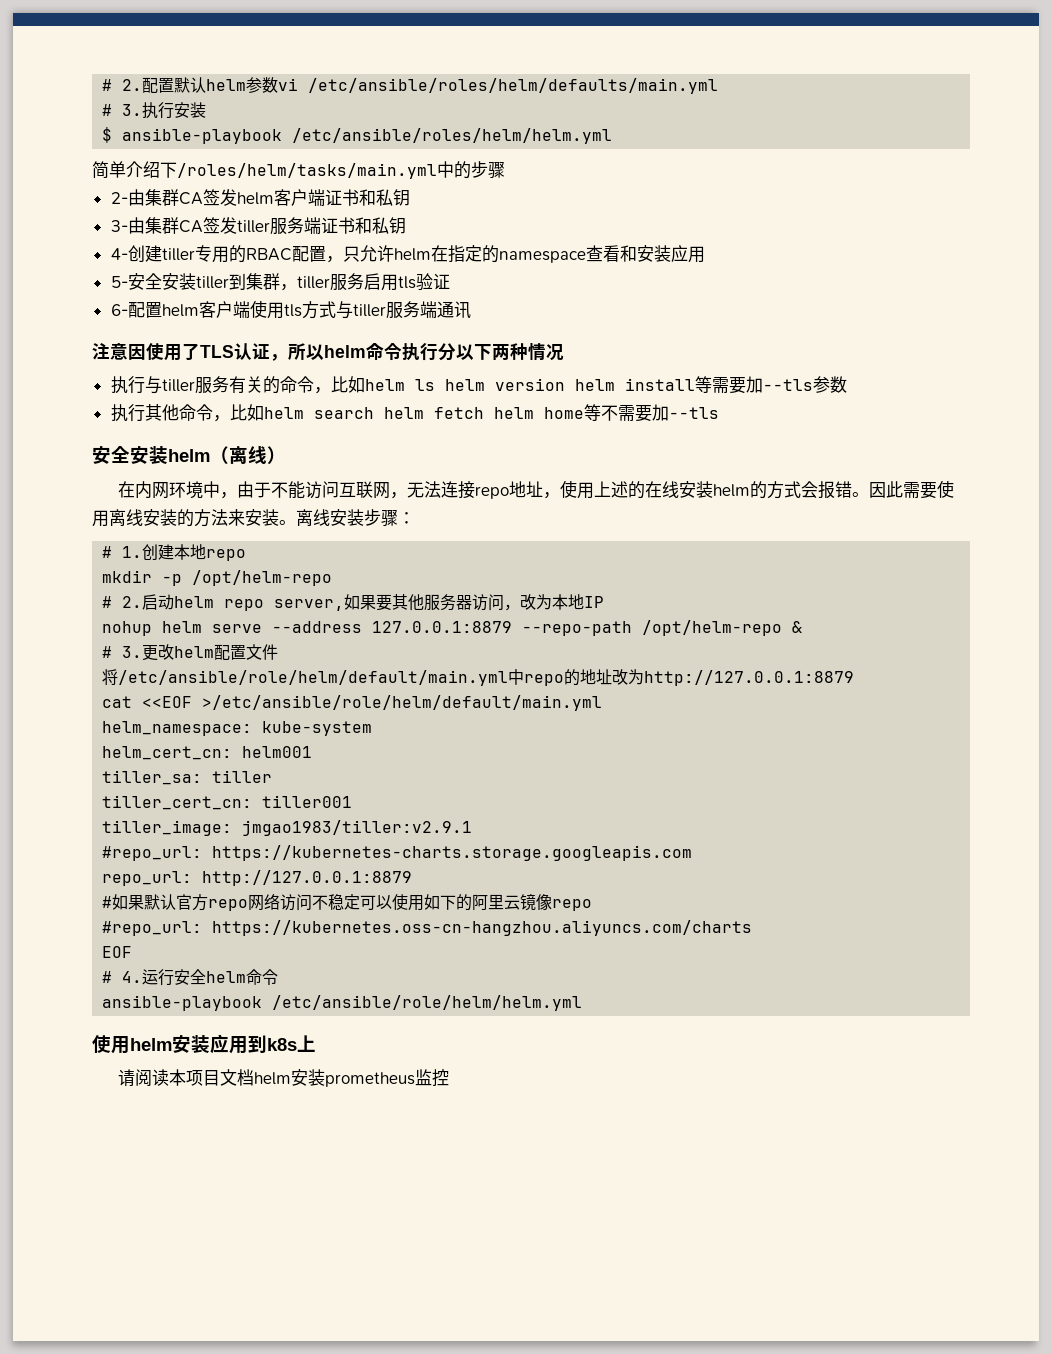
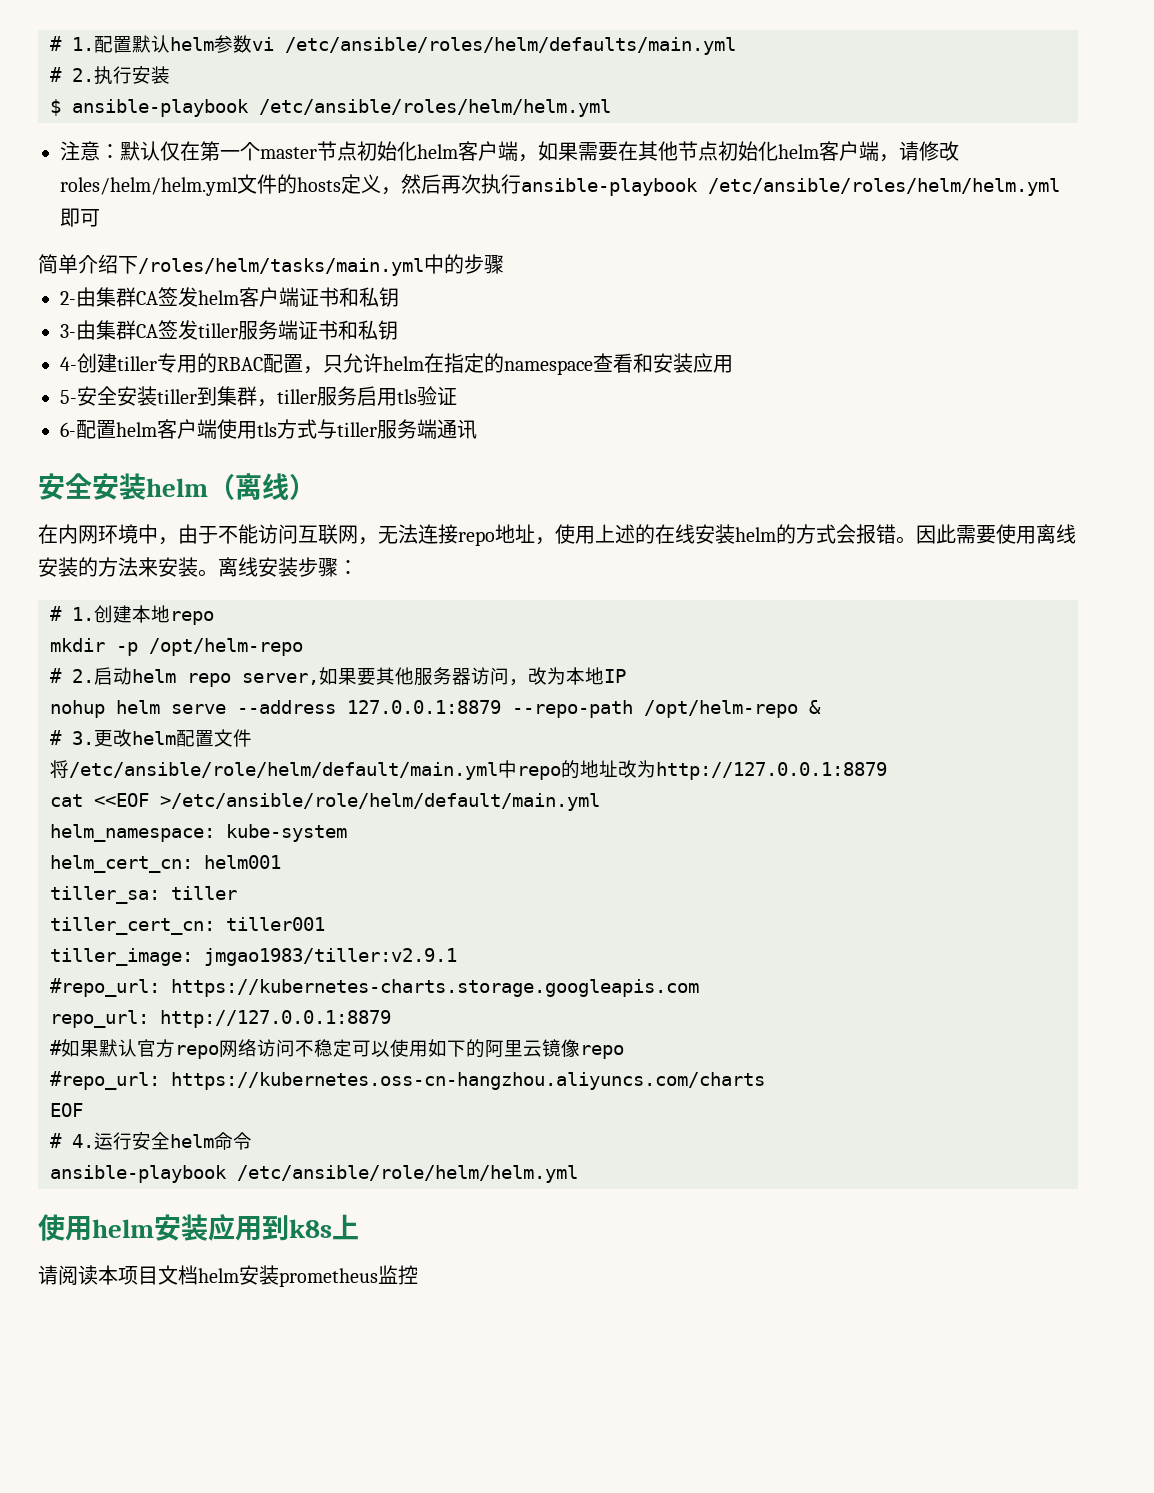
[102,79,143,91] # 2. -> [50,36,94,51] # 1.
[122,104,143,116] 3. -> [72,68,94,82] 2.
(613, 136) none -> [60,141,959,162] [60,174,1060,196] [60,208,100,227] // 注意：默认仅在第一个master节点初始化helm客户端，如果需要在其他节点初始化helm客户端，请修改roles/helm/helm.yml文件的hosts定义，然后再次执行ansible-playbook /etc/ansible/roles/helm/helm.yml即可
[92,343,564,361] [110,376,847,394] [110,404,719,422] // 注意因使用了TLS认证，所以helm命令执行分以下两种情况 // 执行与tiller服务有关的命令，比如helm ls helm version helm install等需要加--tls参数 // 执行其他命令，比如helm search helm fetch helm home等不需要加--tls -> (477, 429) none

